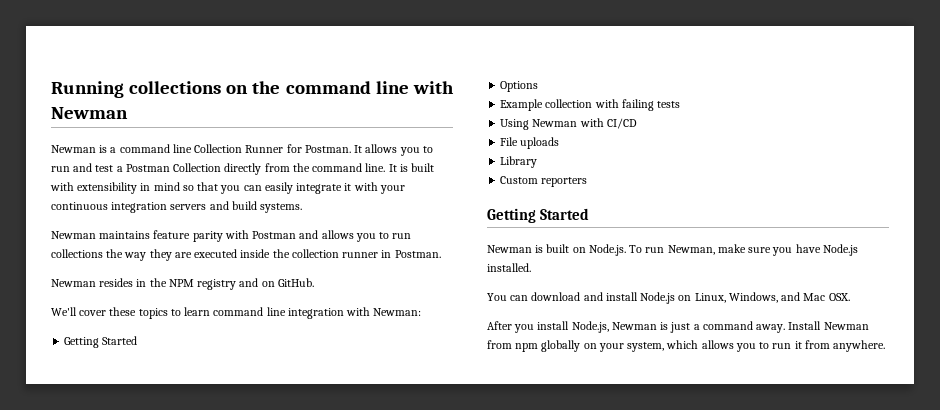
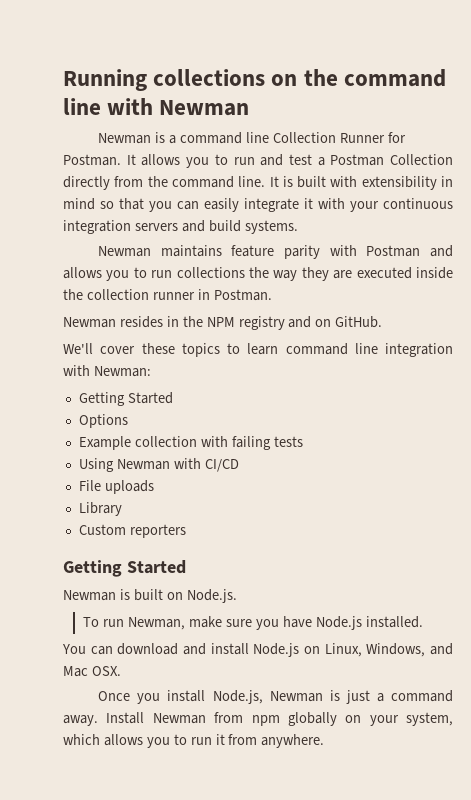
(626, 250) none -> (237, 596) //
[487,321,512,330] After -> [98,691,131,701] Once

